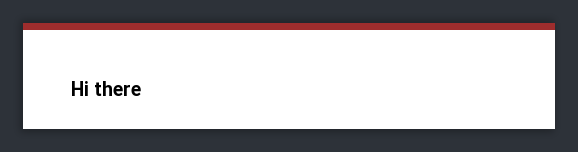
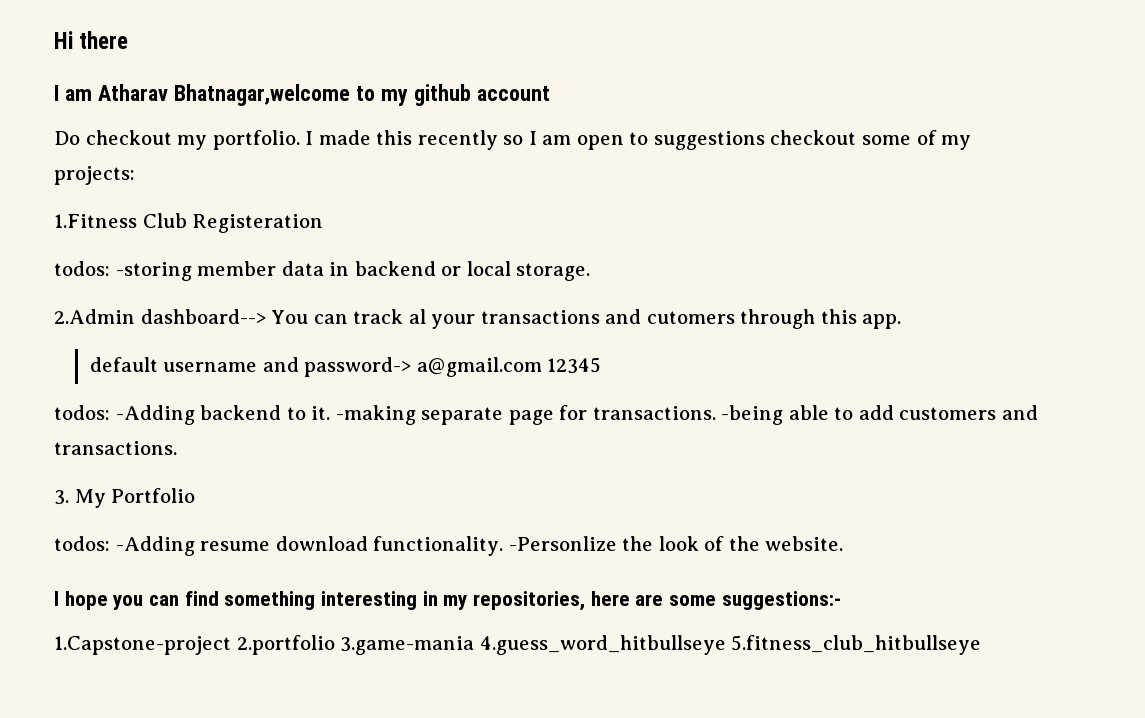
(142, 88) none -> [54,84,550,106] [54,130,972,150] [54,166,135,185] [54,213,324,233] [54,261,591,281] [54,309,902,329] [89,357,602,377] [54,405,1039,425] [54,441,177,455] [54,488,196,508] [54,536,844,556] [54,591,841,611] [54,635,982,655] // I am Atharav Bhatnagar,welcome to my github account // Do checkout my portfolio. I made this recently so I am open to suggestions checkout some of my projects: // 1.Fitness Club Registeration // todos: -storing member data in backend or local storage. // 2.Admin dashboard--> You can track al your transactions and cutomers through this app. // default username and password-> a@gmail.com 12345 // todos: -Adding backend to it. -making separate page for transactions. -being able to add customers and transactions. // 3. My Portfolio // todos: -Adding resume download functionality. -Personlize the look of the website. // I hope you can find something interesting in my repositories, here are some suggestions:- // 1.Capstone-project 2.portfolio 3.game-mania 4.guess_word_hitbullseye 5.fitness_club_hitbullseye

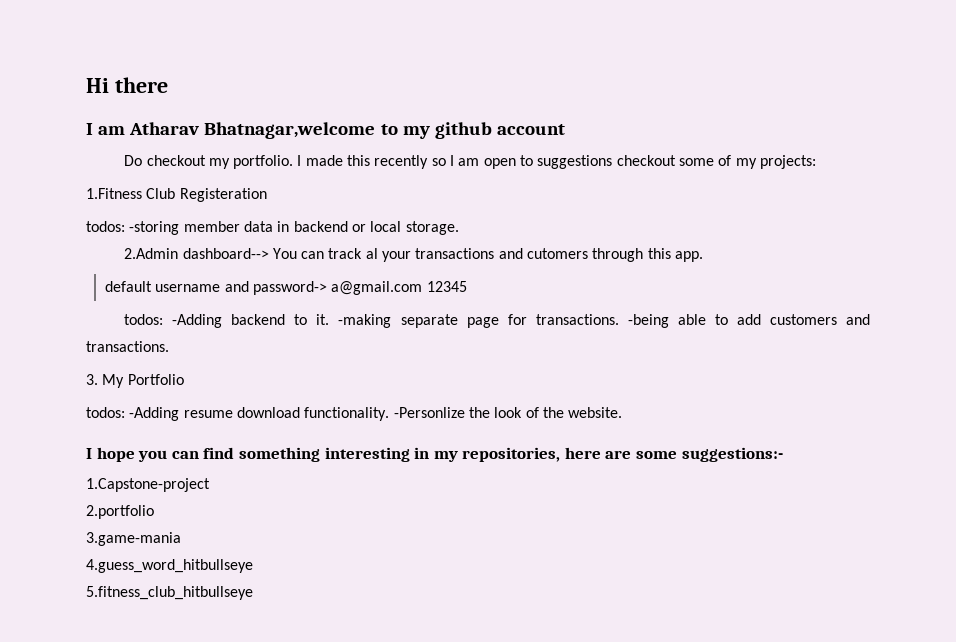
(231, 645) none -> (210, 485) //
(335, 645) none -> (154, 512) //
(475, 645) none -> (181, 539) //
(726, 645) none -> (253, 566) //

